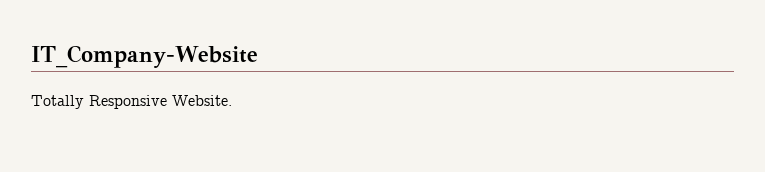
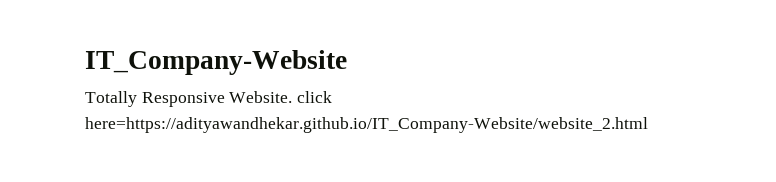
(232, 100) none -> [297,91,333,103] [85,117,648,133] click here=https://adityawandhekar.github.io/IT_Company-Website/website_2.html

